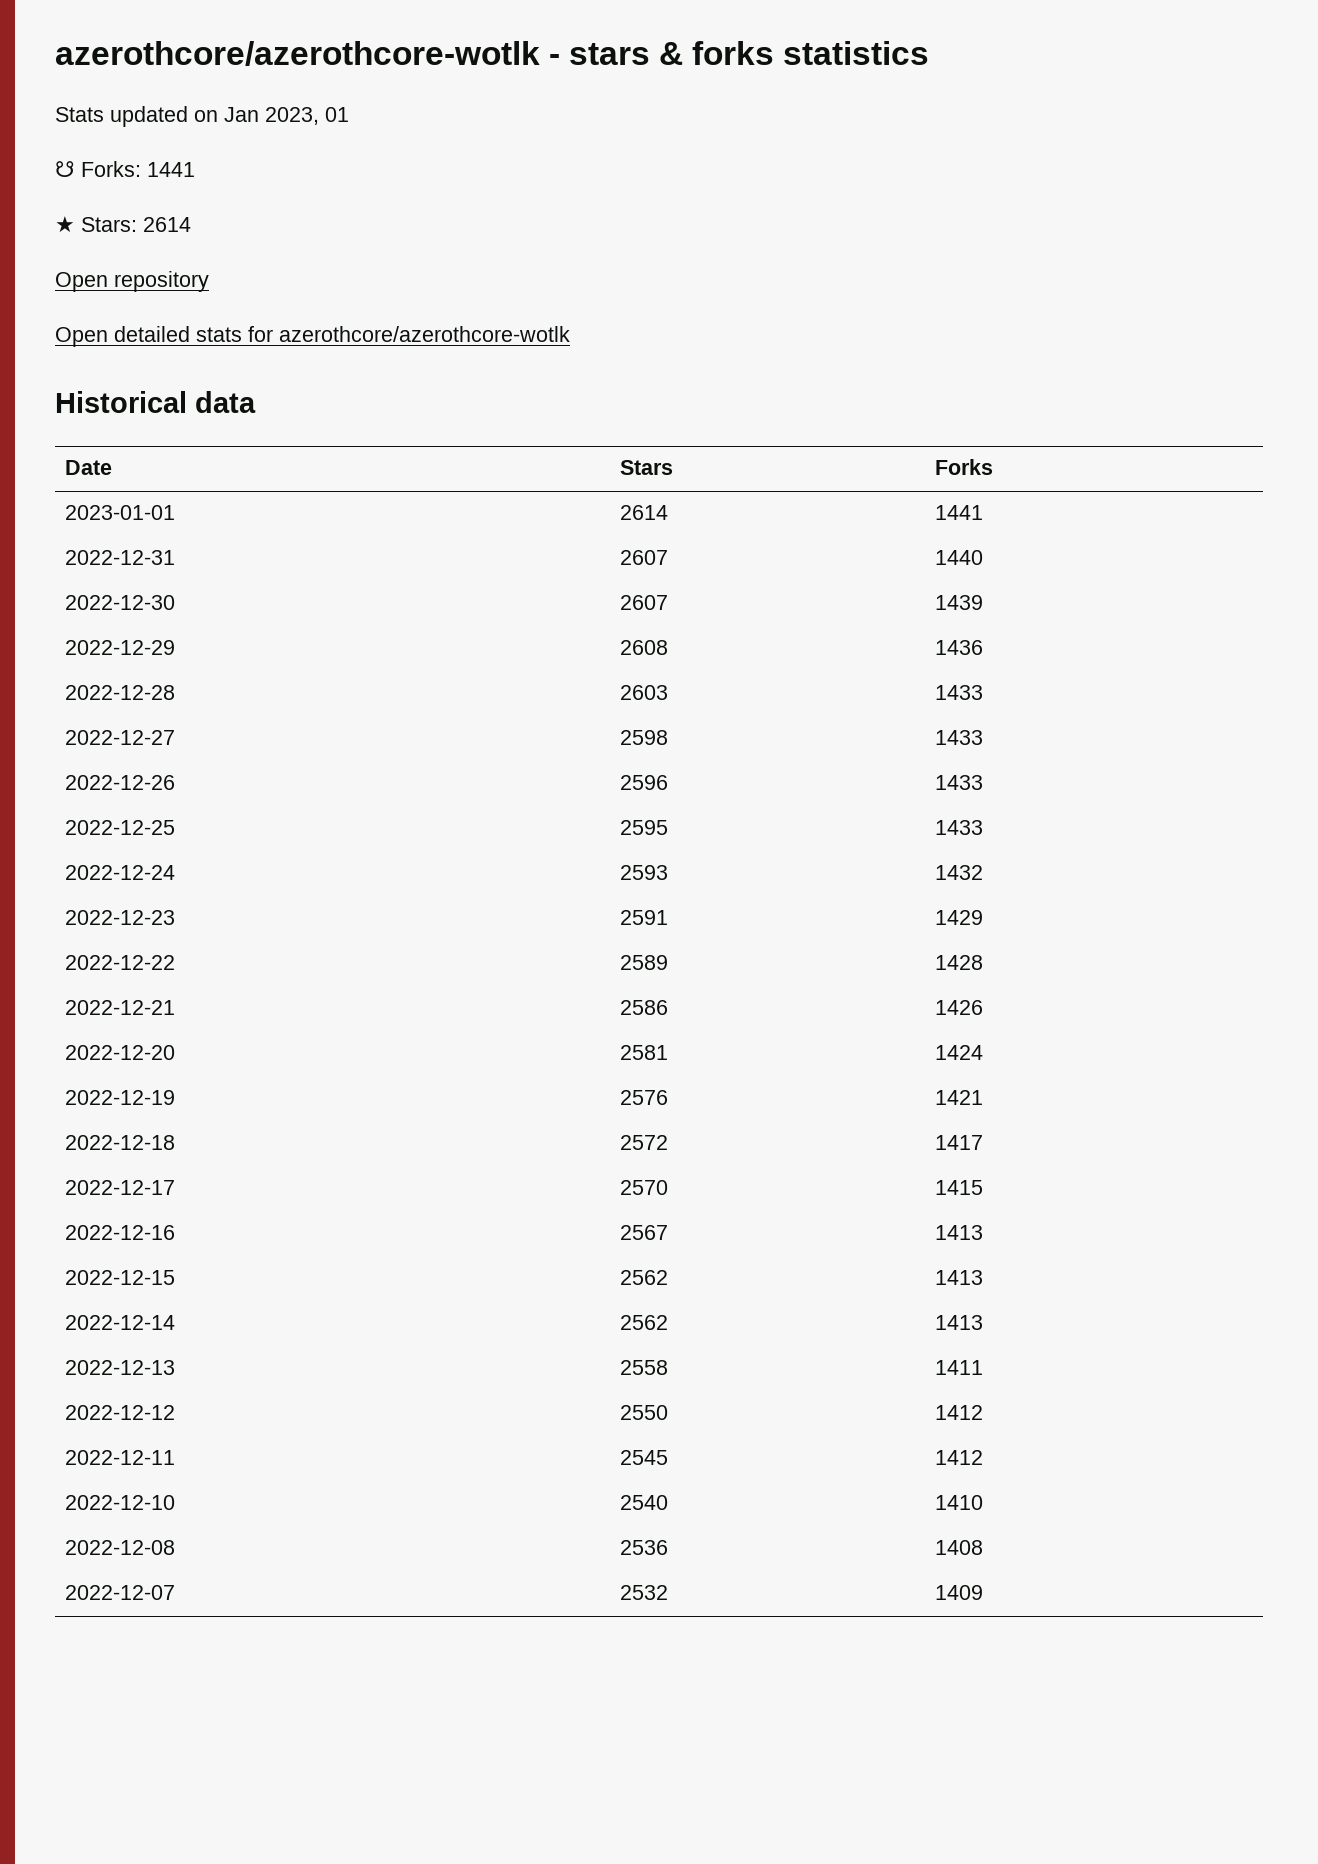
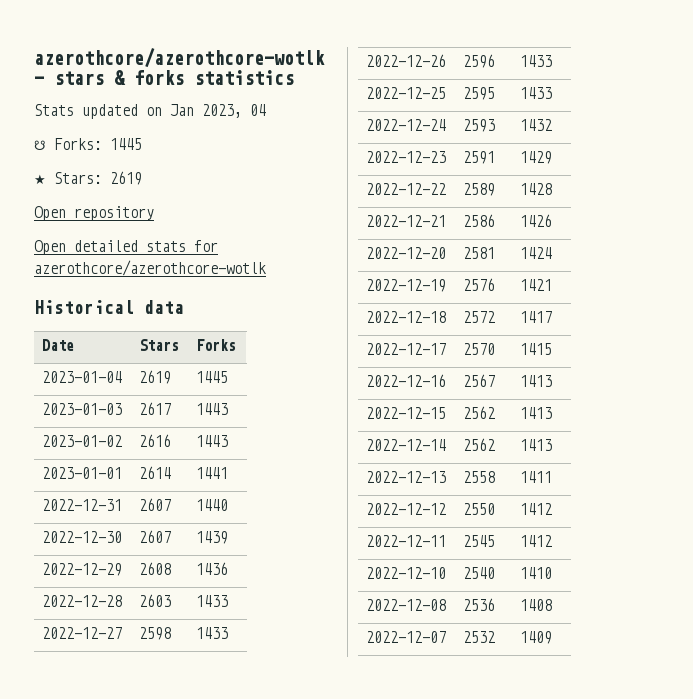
[325,107,349,122] 01 -> [250,104,266,116] 04
[147,162,195,177] 1441 -> [110,138,142,150] 1445
[143,217,191,232] 2614 -> [110,171,142,185] 2619
(994, 467) none -> [42,371,123,383] [139,370,172,384] [196,371,229,383] [42,403,123,415] [139,402,172,415] [196,403,229,415] [42,435,123,447] [139,434,172,447] [196,435,229,447] // 2023-01-04 | 2619 | 1445 // 2023-01-03 | 2617 | 1443 // 2023-01-02 | 2616 | 1443

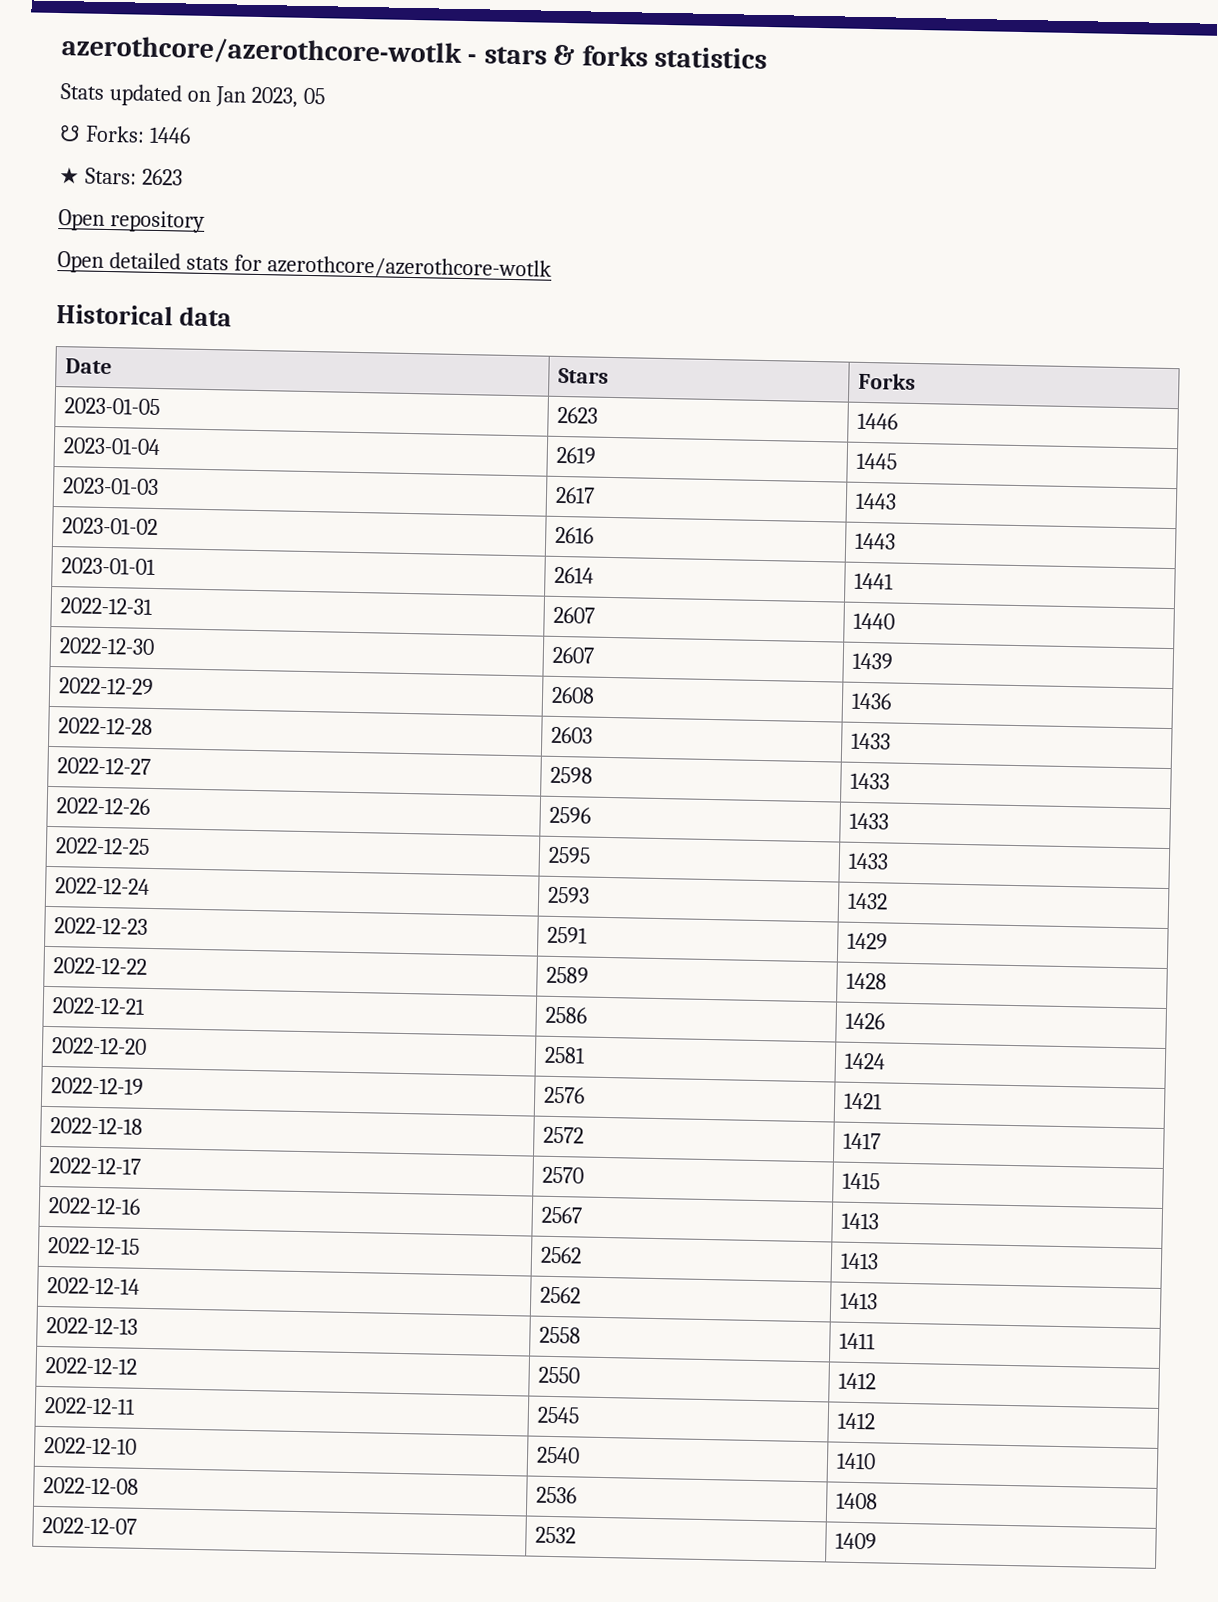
[250,104,266,116] 04 -> [302,87,326,105] 05
[110,138,142,150] 1445 -> [148,126,191,144] 1446
[110,171,142,185] 2619 -> [141,168,183,186] 2623
(237, 345) none -> [63,397,160,416] [556,406,598,424] [856,412,898,430] // 2023-01-05 | 2623 | 1446

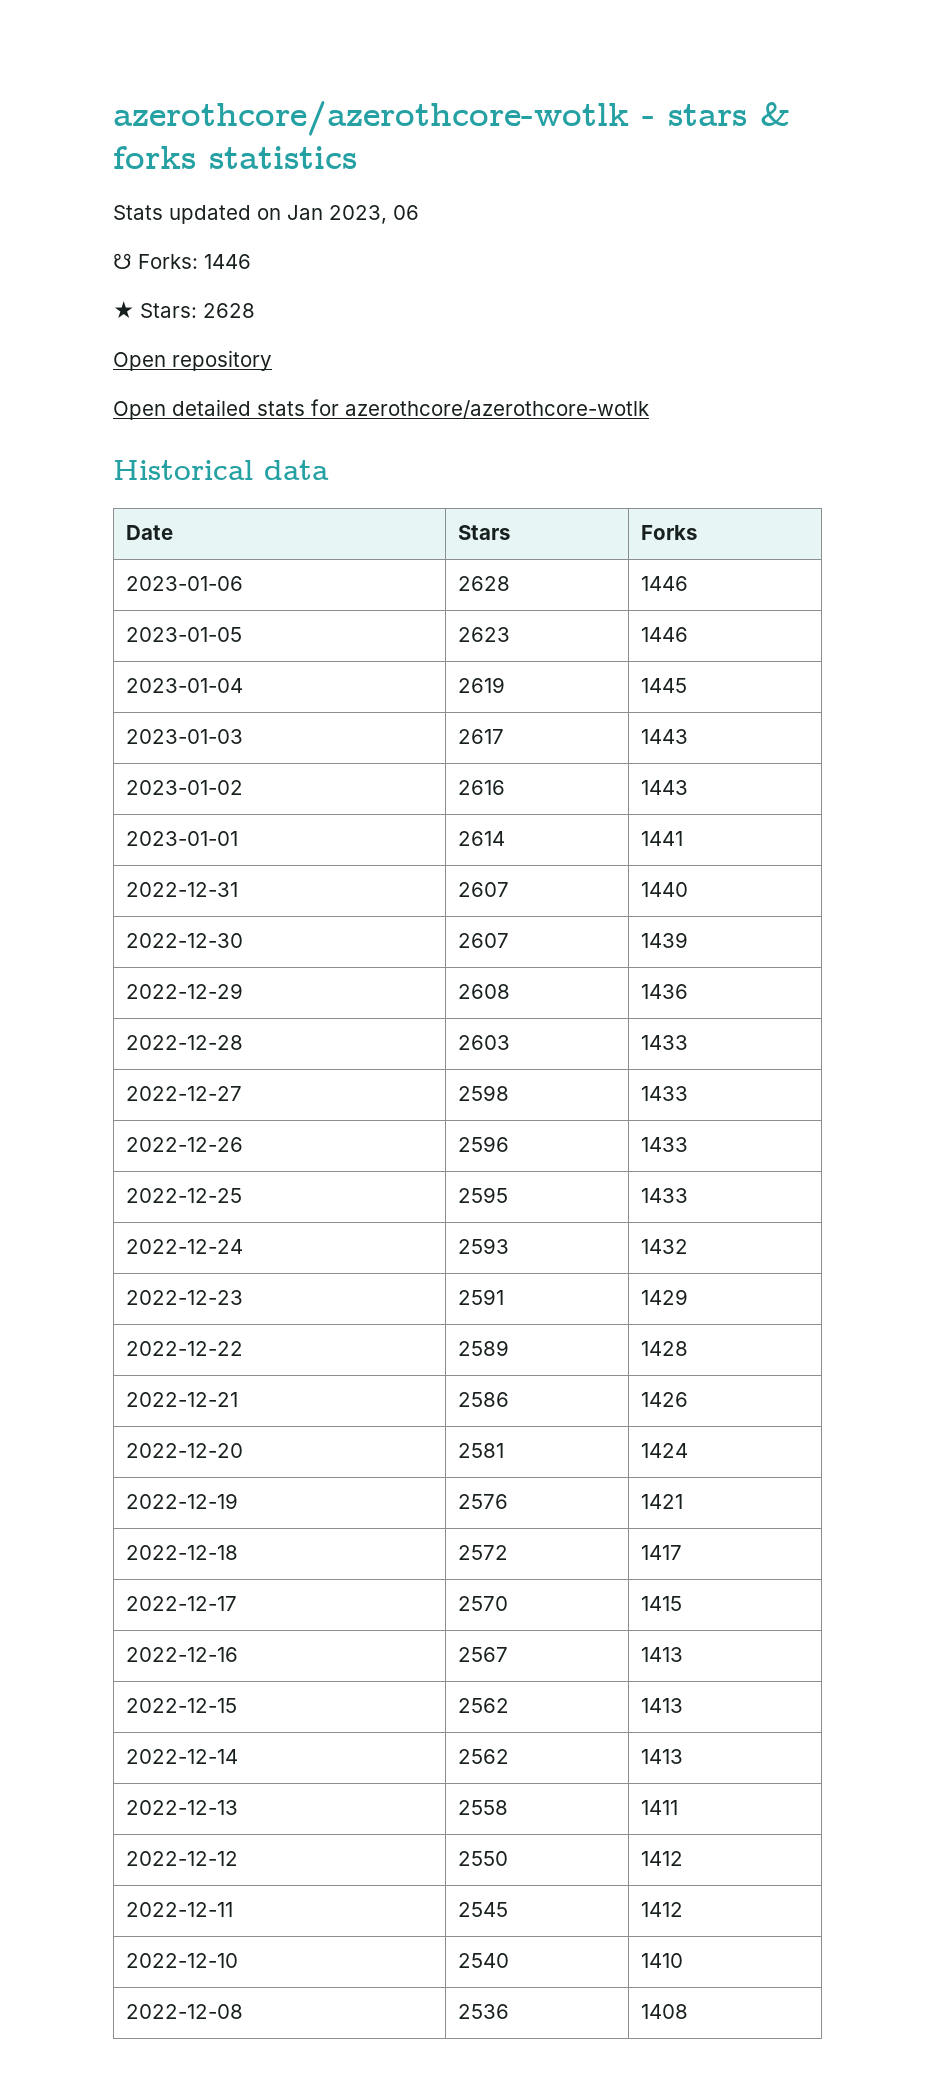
[302,87,326,105] 05 -> [393,205,419,220] 06
[141,168,183,186] 2623 -> [203,303,255,318] 2628
(916, 381) none -> [126,576,244,591] [458,576,511,591] [641,576,689,591] // 2023-01-06 | 2628 | 1446
[41,1516,137,1535] [534,1526,576,1544] [834,1532,877,1550] // 2022-12-07 | 2532 | 1409 -> (689, 2011) none

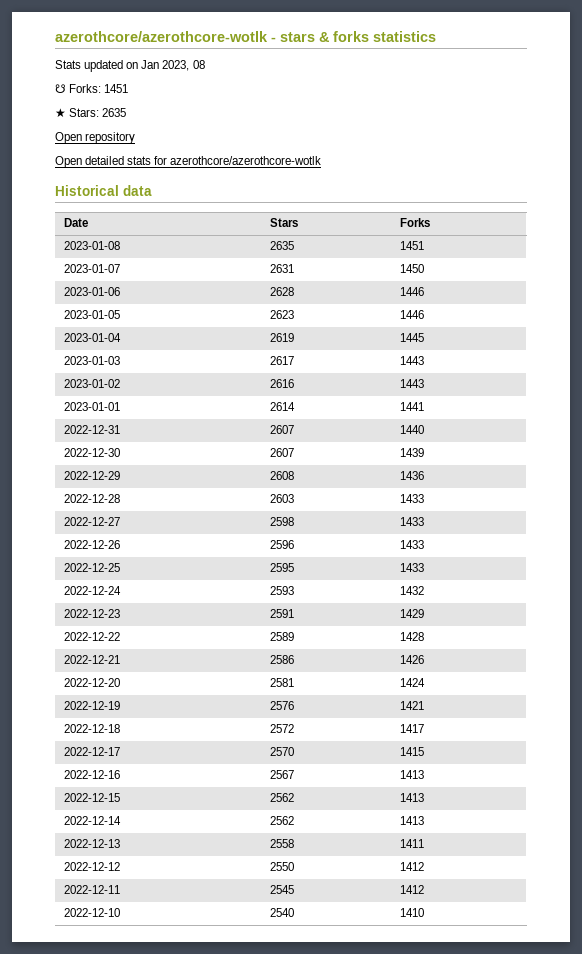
[393,205,419,220] 06 -> [192,60,205,69] 08
[204,254,251,269] 1446 -> [104,84,129,93] 1451
[203,303,255,318] 2628 -> [102,108,127,117] 2635
(698, 532) none -> [63,241,120,250] [269,241,294,250] [399,241,424,250] [63,264,120,273] [269,264,294,273] [399,264,424,273] // 2023-01-08 | 2635 | 1451 // 2023-01-07 | 2631 | 1450
[126,2004,244,2019] [458,2004,510,2019] [641,2004,689,2019] // 2022-12-08 | 2536 | 1408 -> (424, 912) none

